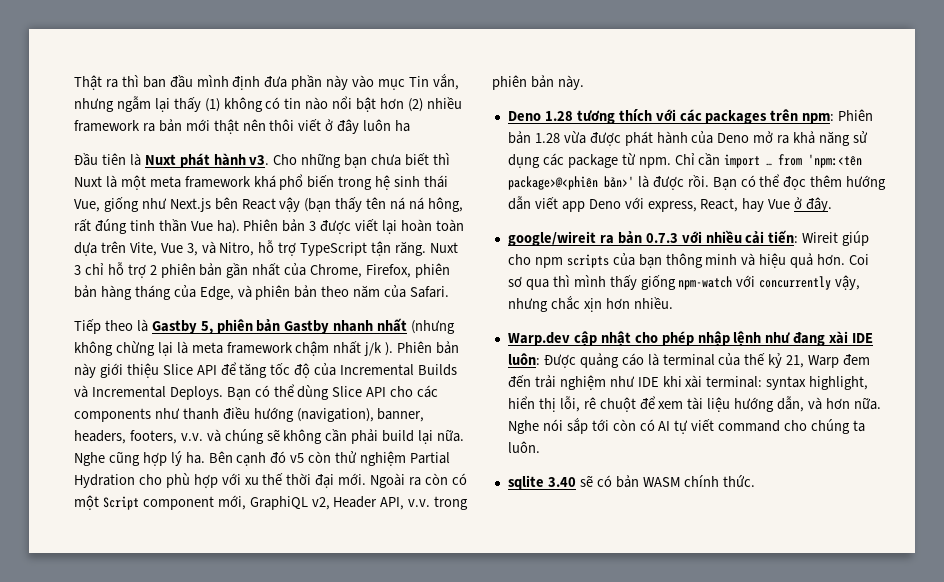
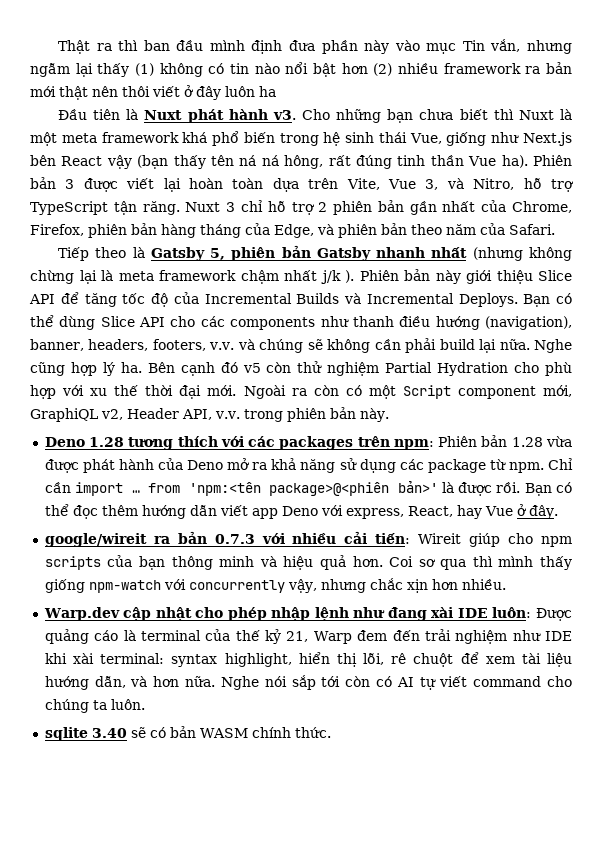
[151,320,197,334] Gastby -> [150,247,205,261] Gatsby
[284,320,330,334] Gastby -> [316,247,371,261] Gatsby

